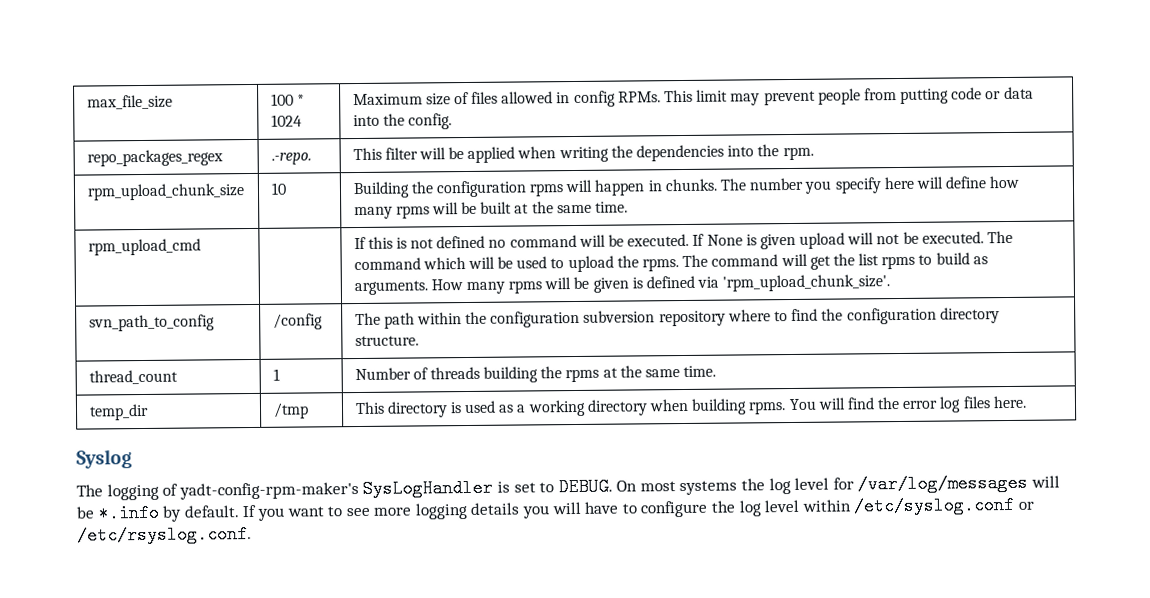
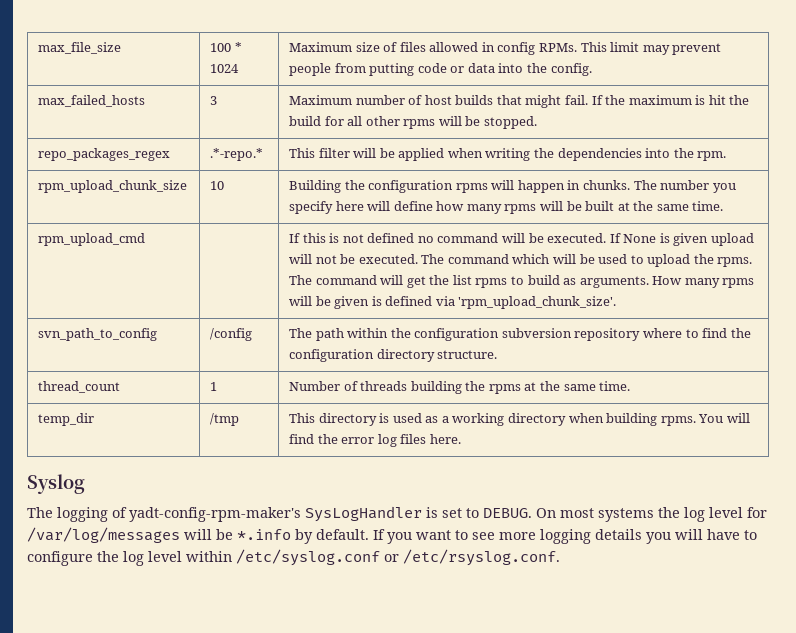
(452, 121) none -> [38,95,146,107] [210,96,218,105] [289,95,750,108] [289,116,537,129] // max_failed_hosts | 3 | Maximum number of host builds that might fail. If the maximum is hit the build for all other rpms will be stopped.
[270,152,312,165] .-repo. -> [210,148,264,161] .*-repo.*

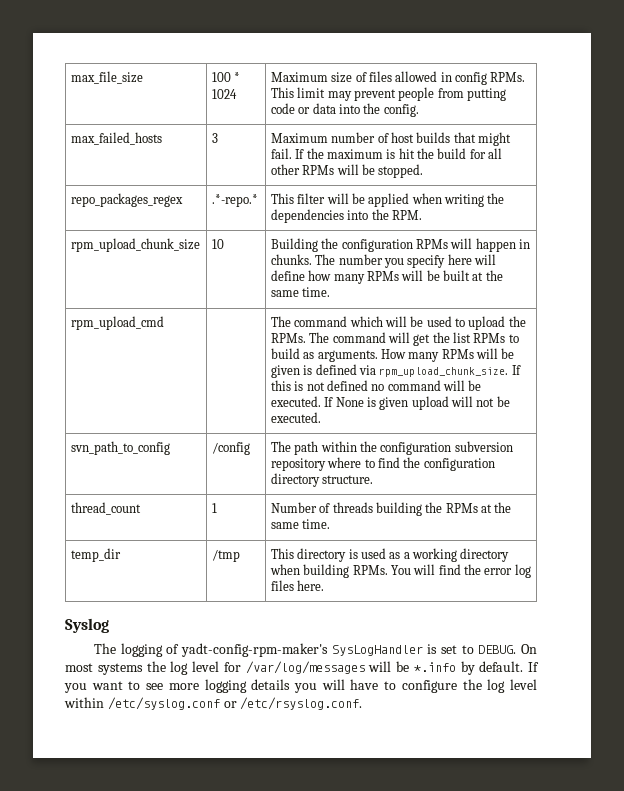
[403,119,436,129] rpms -> [302,165,335,175] RPMs
[697,151,727,161] rpm. -> [391,210,422,220] RPM.
[455,183,488,193] rpms -> [415,239,448,249] RPMs
[504,204,537,214] rpms -> [366,271,399,281] RPMs
(146, 239) none -> [270,316,526,330] [270,332,519,346] [270,348,515,362] [270,364,509,378] The command which will be used to upload the RPMs. The command will get the list RPMs to build as arguments. How many RPMs will be given is defined via rpm_upload_chunk_size.
[421,254,753,267] [289,275,755,288] [289,296,617,309] The command which will be used to upload the rpms. The command will get the list rpms to build as arguments. How many rpms will be given is defined via 'rpm_upload_chunk_size'. -> (321, 417) none
[488,384,521,394] rpms -> [445,503,478,513] RPMs
[660,416,696,426] rpms. -> [352,565,388,575] RPMs.

